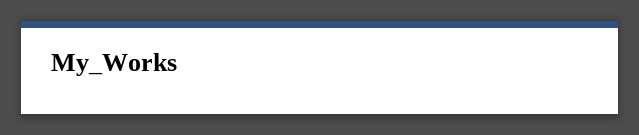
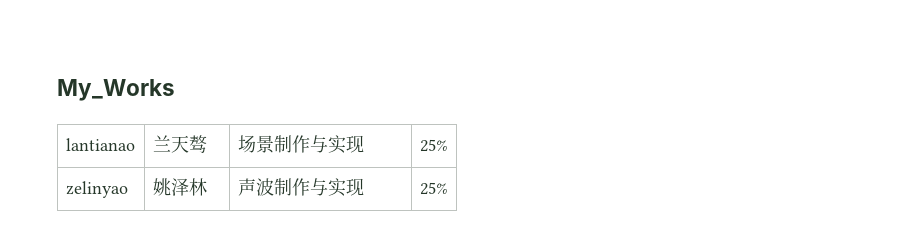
(177, 64) none -> [65,138,135,151] [152,135,207,153] [237,135,364,154] [419,139,447,152] [65,181,128,198] [152,178,207,196] [237,178,364,197] [419,182,447,195] // lantianao | 兰天骜 | 场景制作与实现 | 25% // zelinyao | 姚泽林 | 声波制作与实现 | 25%

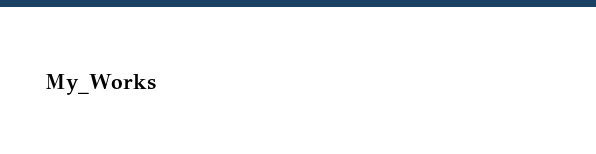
[65,138,135,151] [152,135,207,153] [237,135,364,154] [419,139,447,152] [65,181,128,198] [152,178,207,196] [237,178,364,197] [419,182,447,195] // lantianao | 兰天骜 | 场景制作与实现 | 25% // zelinyao | 姚泽林 | 声波制作与实现 | 25% -> (156, 84) none

